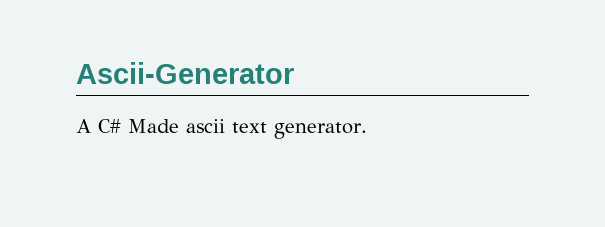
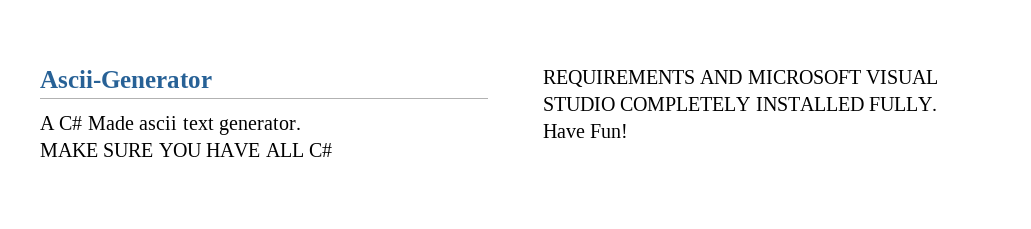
(367, 130) none -> [40,143,332,157] [543,70,939,87] [543,97,938,111] [543,124,629,138] // MAKE SURE YOU HAVE ALL C# REQUIREMENTS AND MICROSOFT VISUAL STUDIO COMPLETELY INSTALLED FULLY. // Have Fun!

